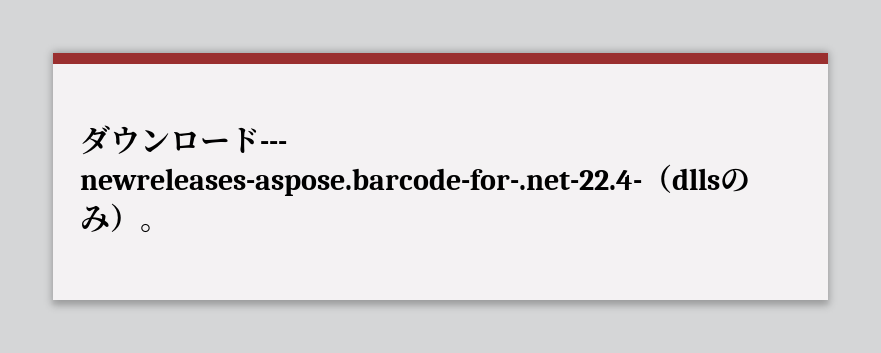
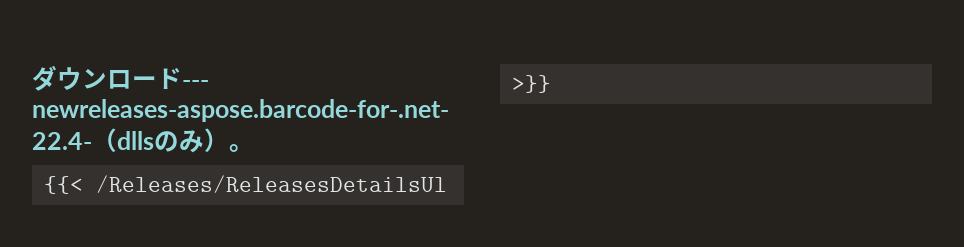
(170, 228) none -> [44,175,447,194] [512,75,551,93] // {{< /Releases/ReleasesDetailsUl >}}

